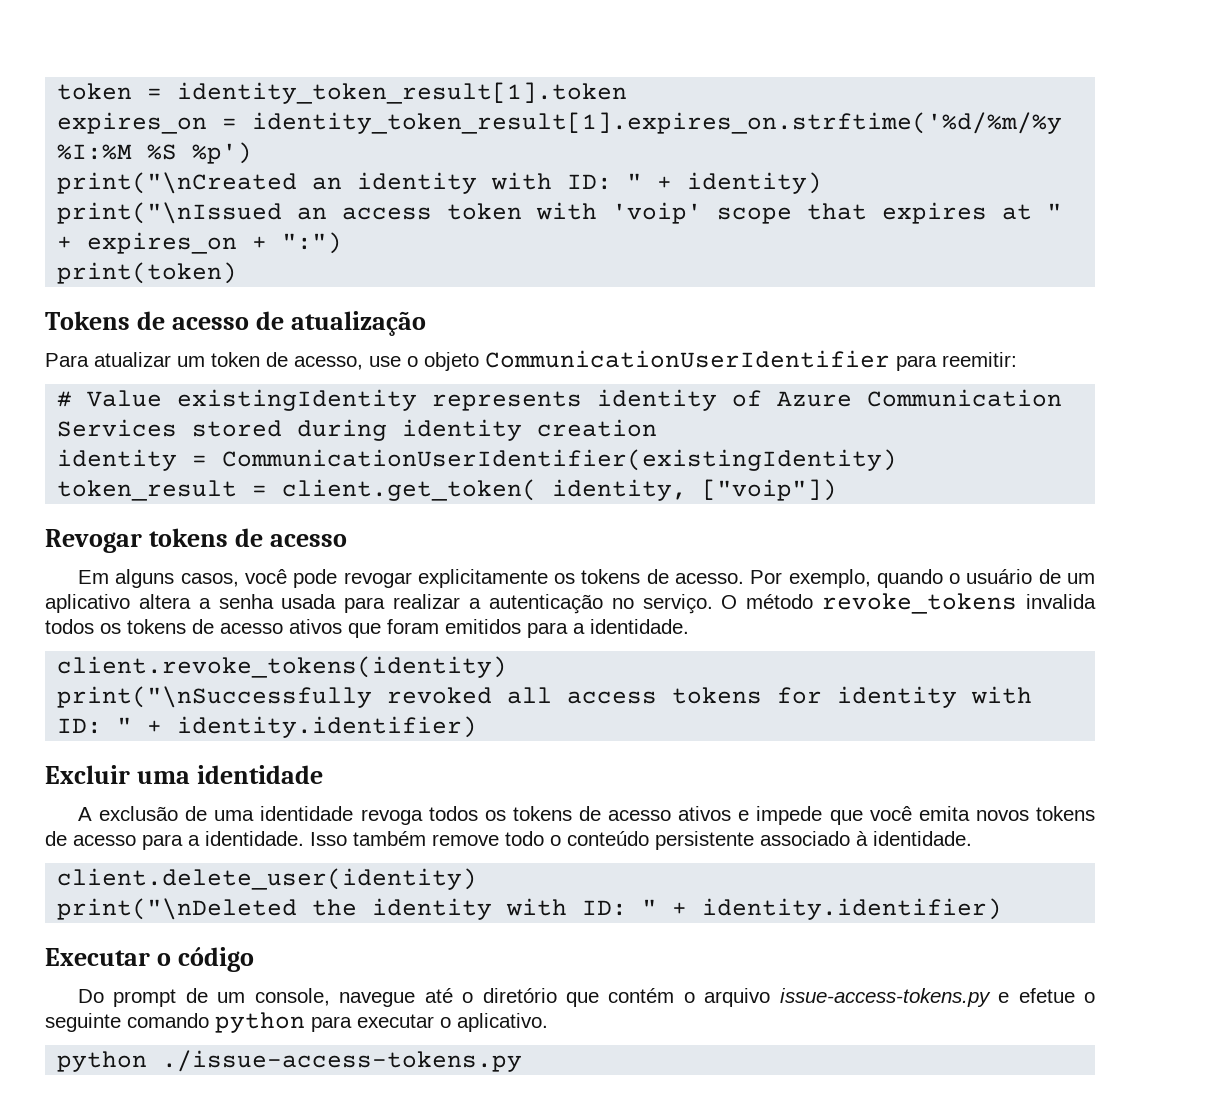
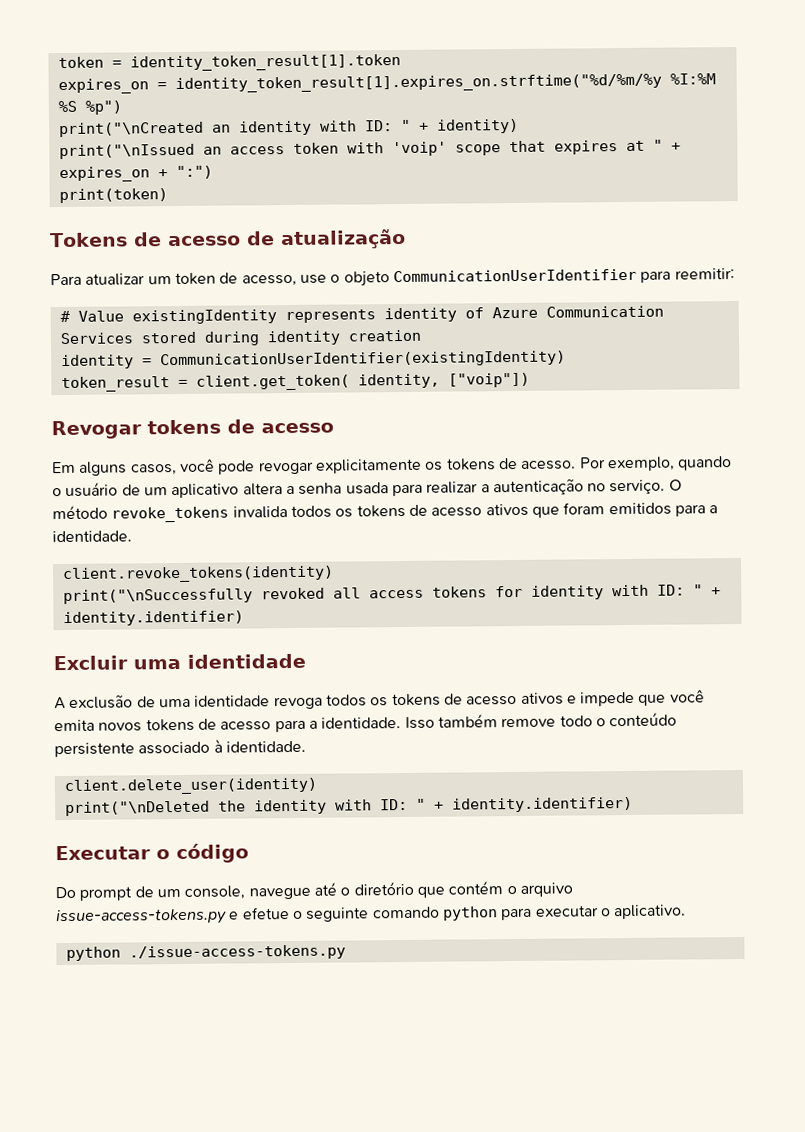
[252,112,1063,134] identity_token_result[1].expires_on.strftime('%d/%m/%y -> [174,73,662,94] identity_token_result[1].expires_on.strftime("%d/%m/%y
[192,142,253,164] %p') -> [84,100,122,115] %p")

